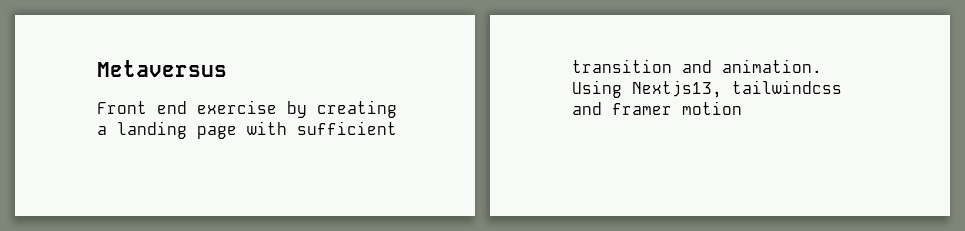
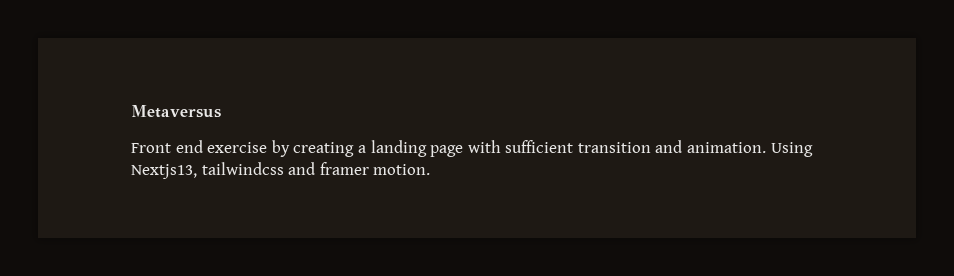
[682,101,742,115] motion -> [373,164,431,175] motion.

